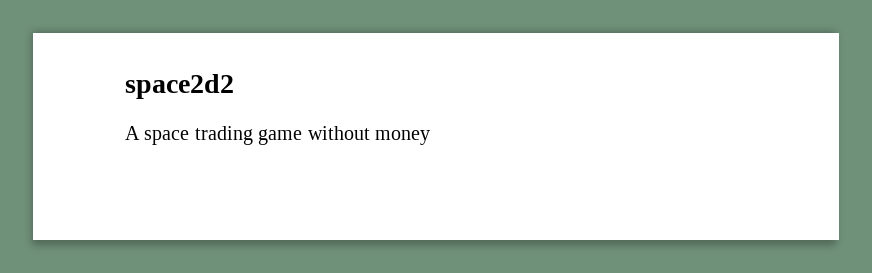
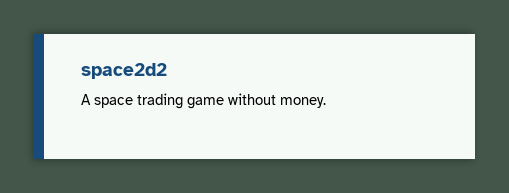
[375,130,430,145] money -> [280,97,326,108] money.

